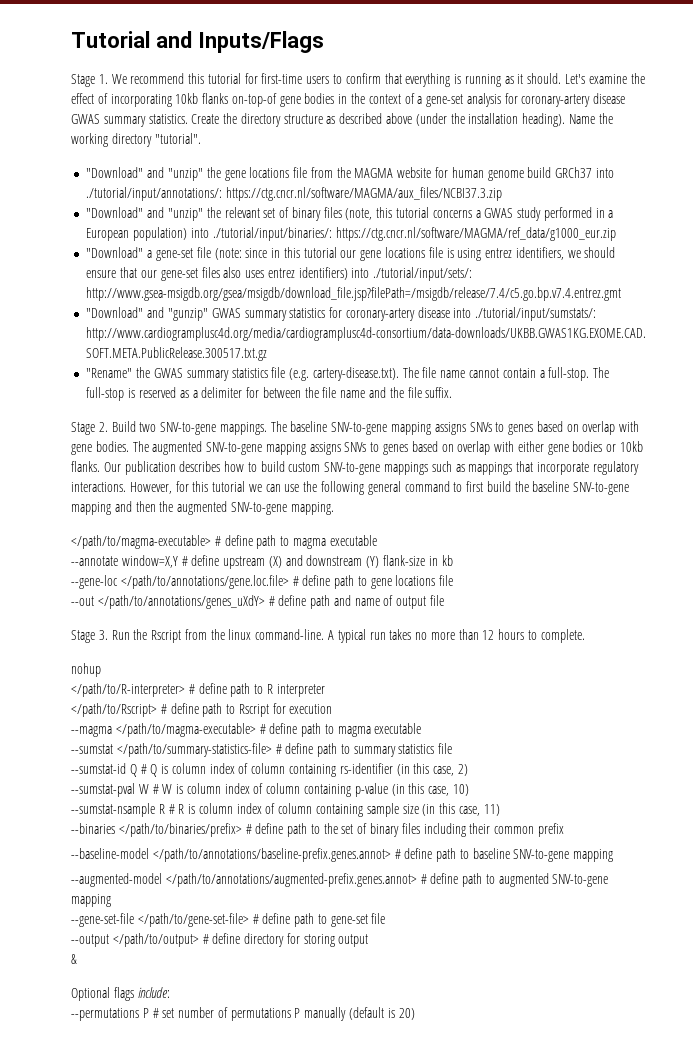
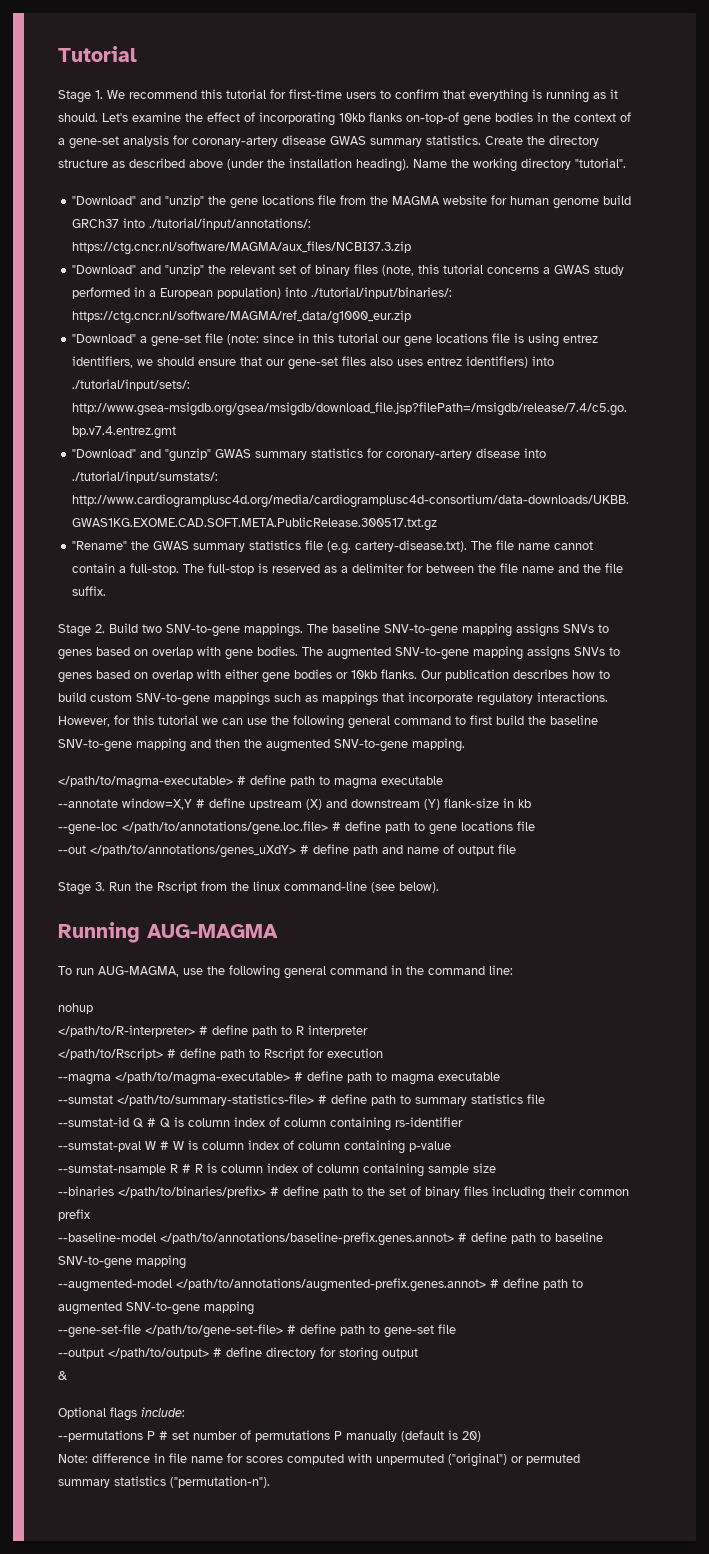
[156,31,324,53] and Inputs/Flags -> (137, 54) none
[255,629,585,643] command-line. A typical run takes no more than 12 hours to complete. -> [284,881,439,893] [58,922,278,943] [58,965,513,979] command-line (see below). // Running AUG-MAGMA // To run AUG-MAGMA, use the following general command in the command line:
[396,763,468,776] (in this case, 2) -> (463, 1122) none
[391,783,469,796] (in this case, 10) -> (451, 1146) none
[422,803,500,816] (in this case, 11) -> (496, 1168) none
(415, 1014) none -> [58,1453,580,1467] [58,1476,270,1488] // Note: difference in file name for scores computed with unpermuted ("original") or permuted summary statistics ("permutation-n").

